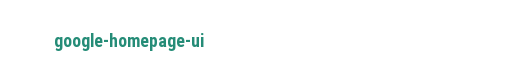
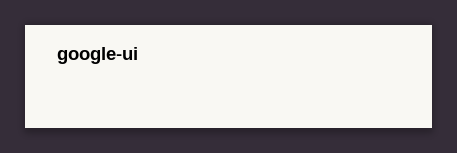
[54,33,204,51] google-homepage-ui -> [57,47,138,64] google-ui

